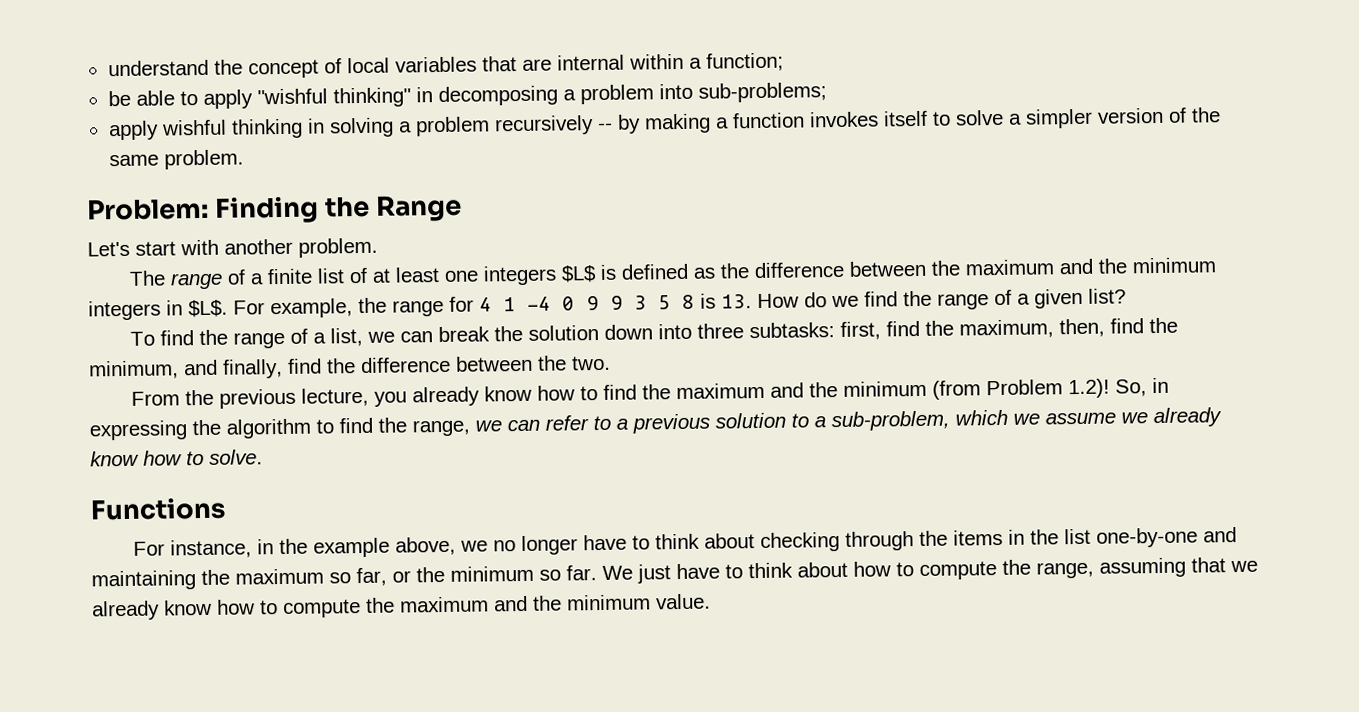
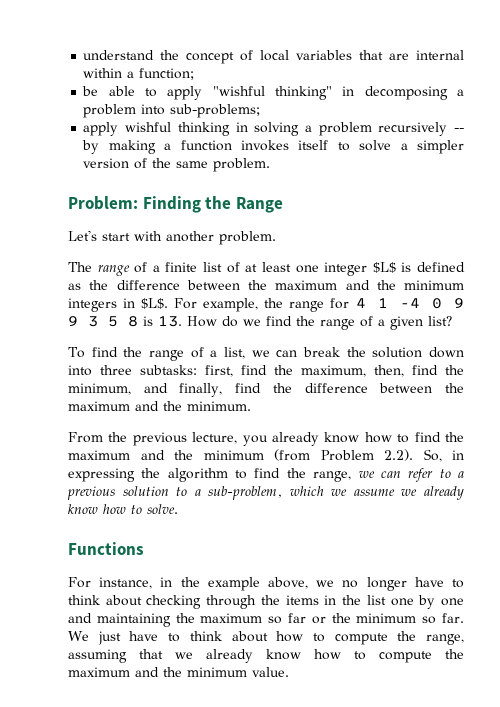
[482,265,557,286] integers -> [324,262,368,276] integer
[571,355,611,371] two. -> [68,401,251,411] maximum and the minimum.
[1067,378,1110,399] 1.2)! -> [384,449,413,461] 2.2).
[1095,527,1198,548] one-by-one -> [390,595,465,609] one by one
[356,567,387,587] far, -> [288,613,306,623] far

